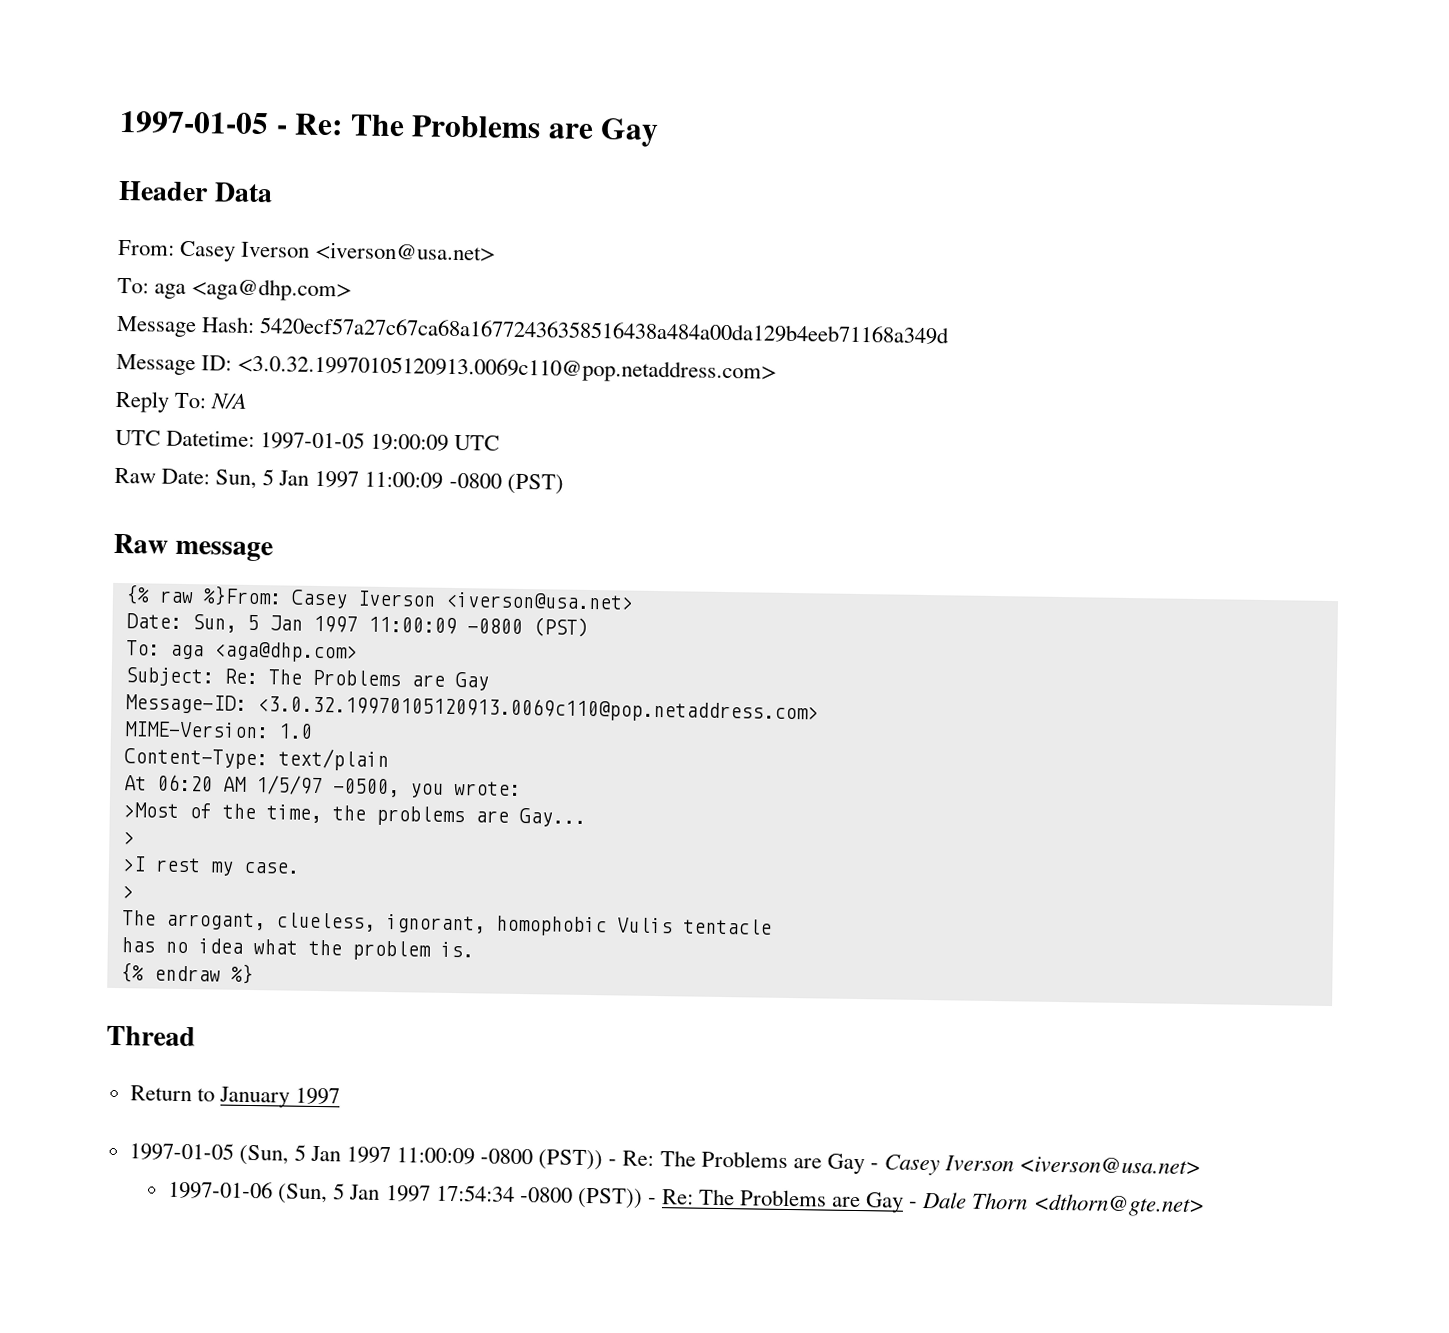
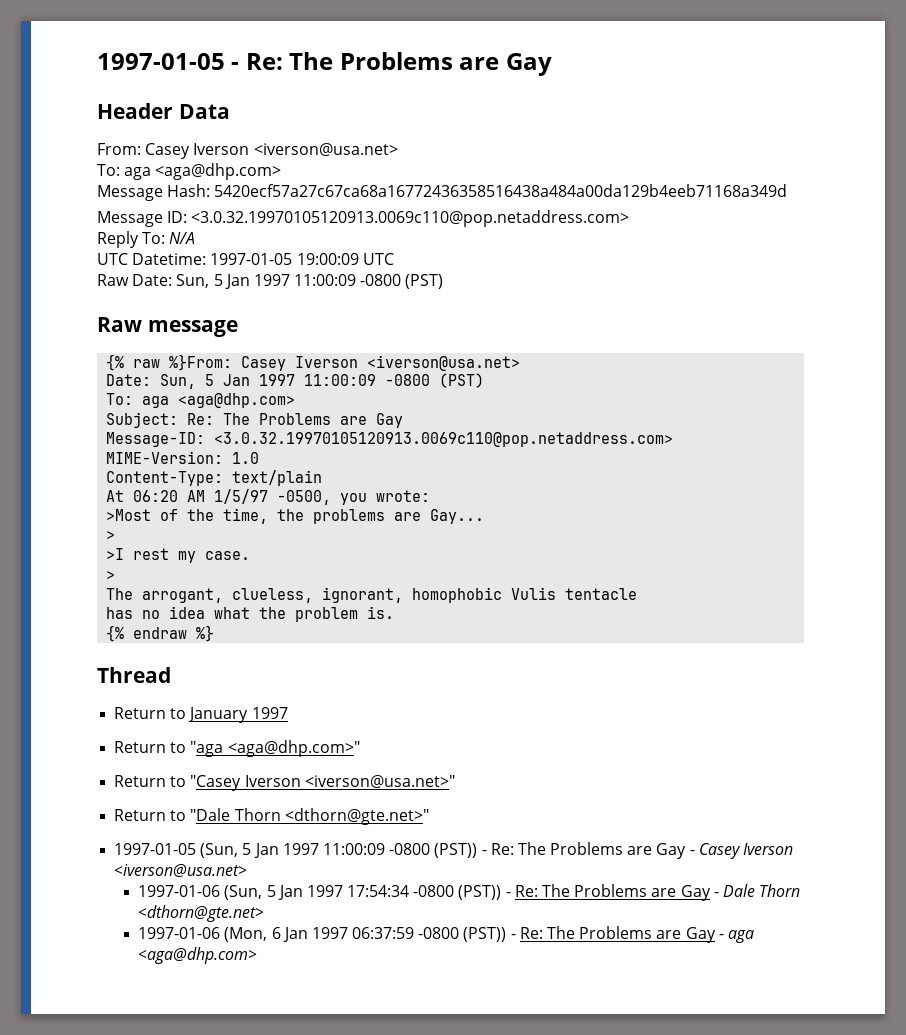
(340, 1096) none -> [114,740,360,757] [114,775,455,791] [114,808,429,825] // Return to "aga <aga@dhp.com>" // Return to "Casey Iverson <iverson@usa.net>" // Return to "Dale Thorn <dthorn@gte.net>"
(1205, 1205) none -> [138,926,754,943] [138,947,258,964] // 1997-01-06 (Mon, 6 Jan 1997 06:37:59 -0800 (PST)) - Re: The Problems are Gay - aga <aga@dhp.com>

